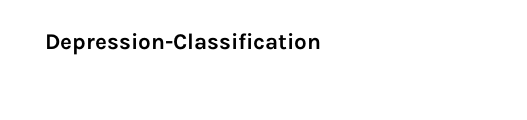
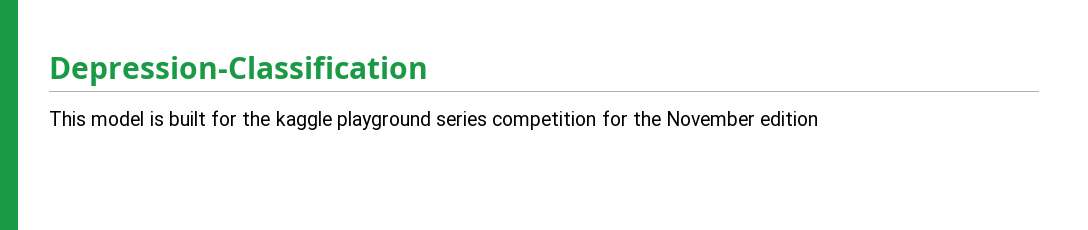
(321, 44) none -> [49,110,819,130] // This model is built for the kaggle playground series competition for the November edition

